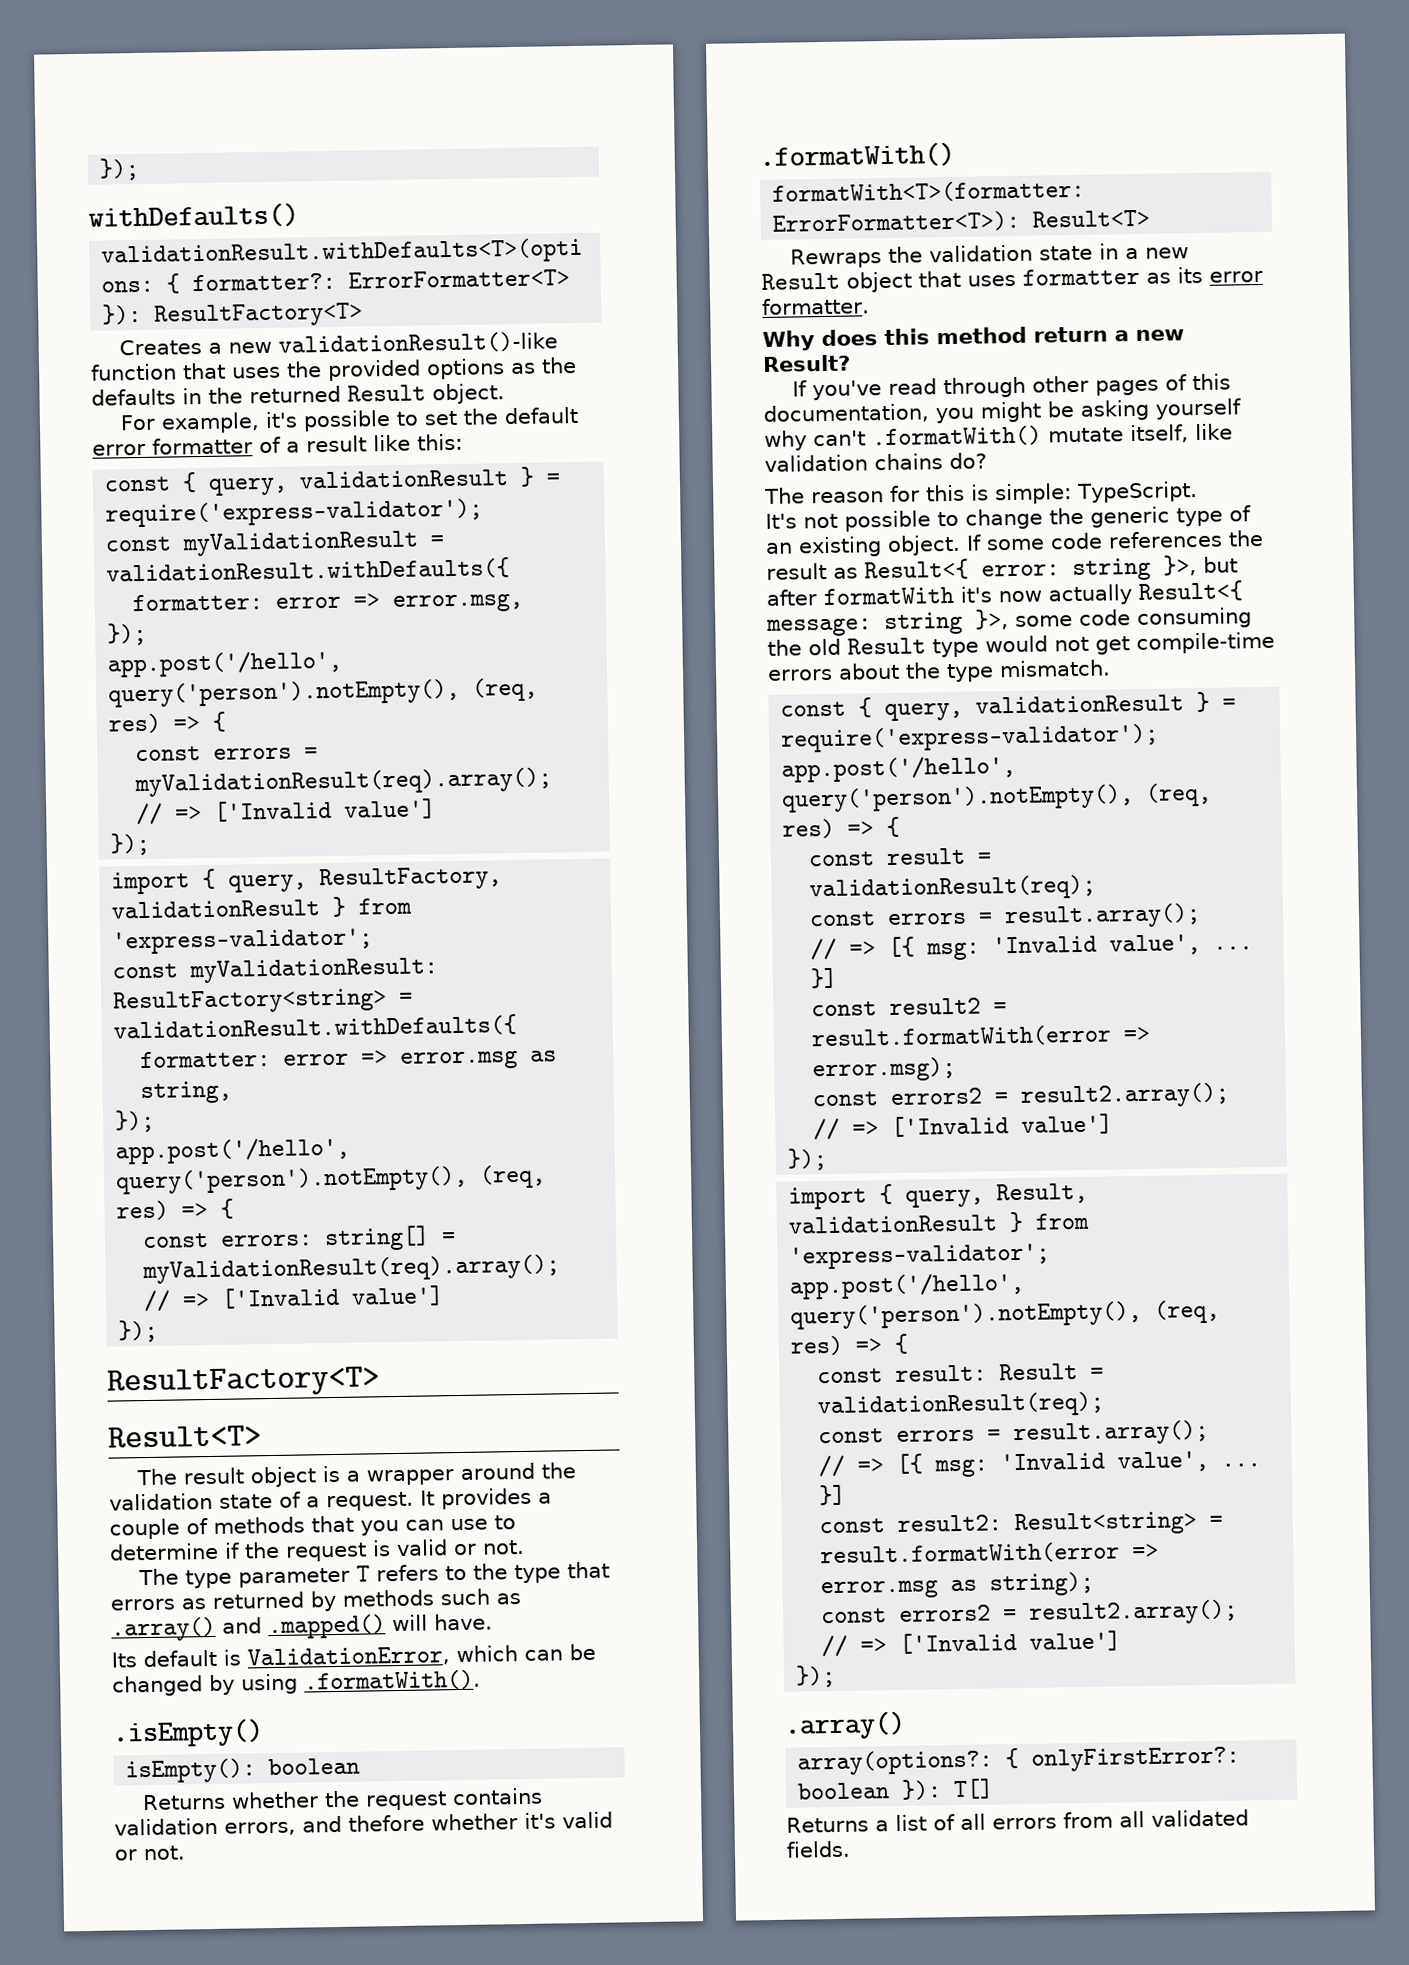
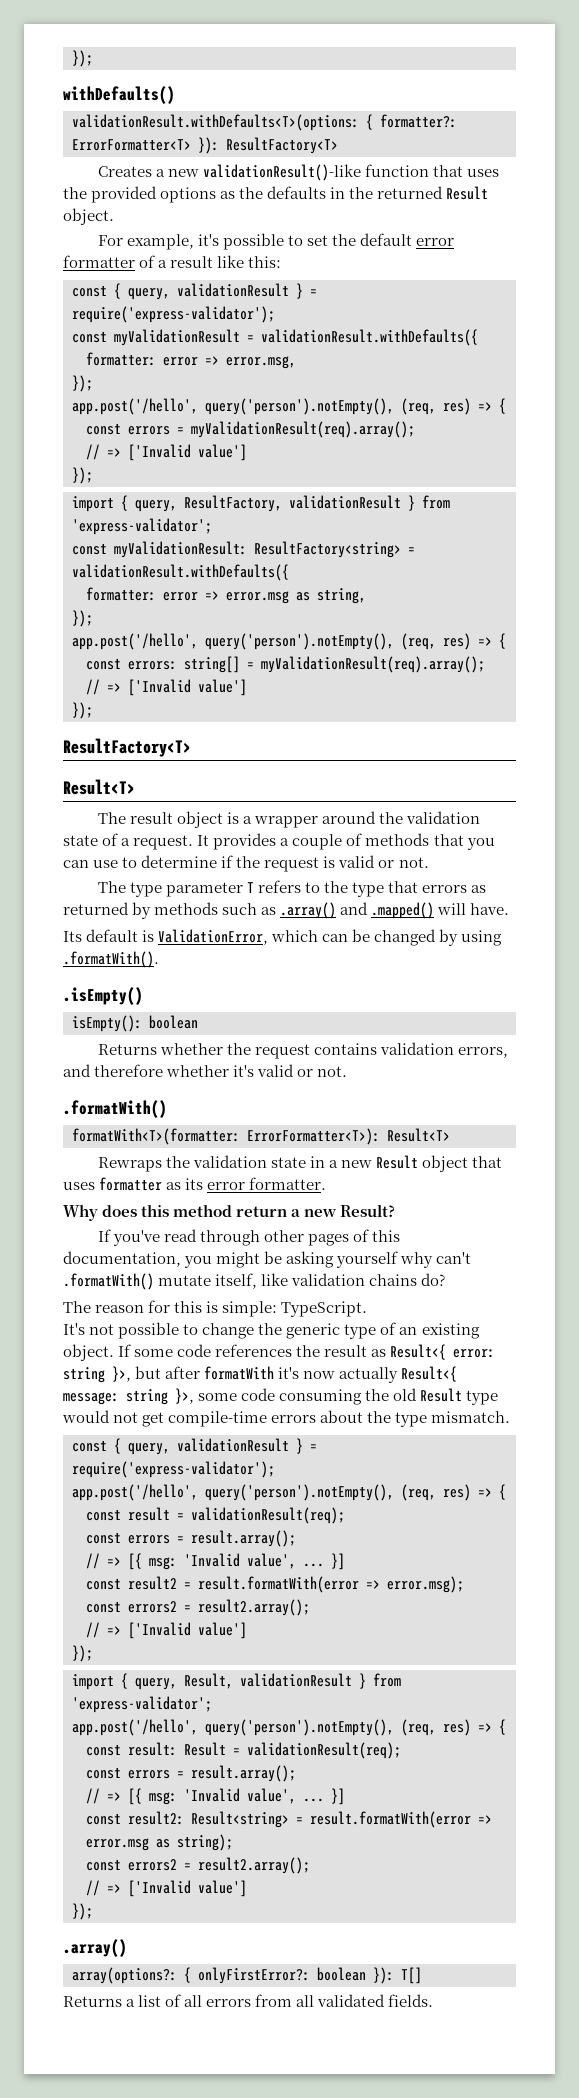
[348,1814,425,1832] thefore -> [94,1064,164,1077] therefore

